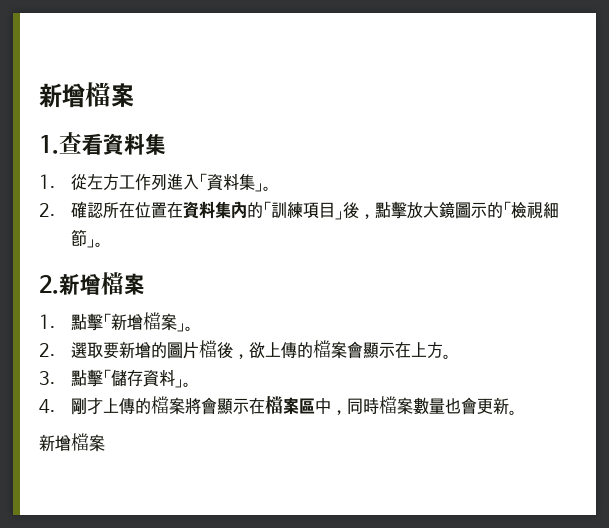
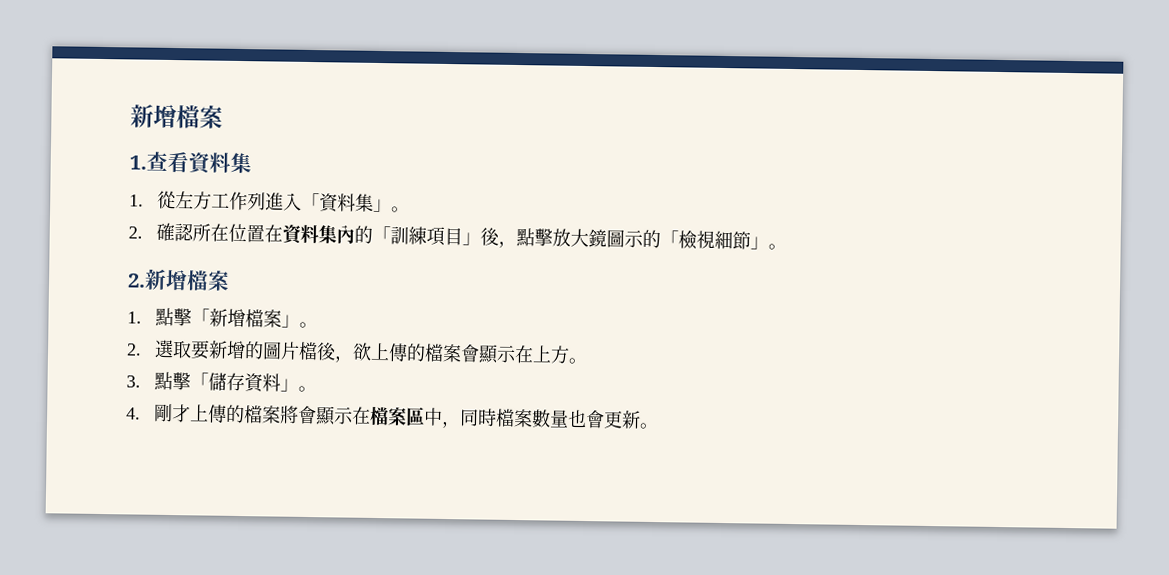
[39,433,105,452] // 新增檔案 -> (660, 426) none

